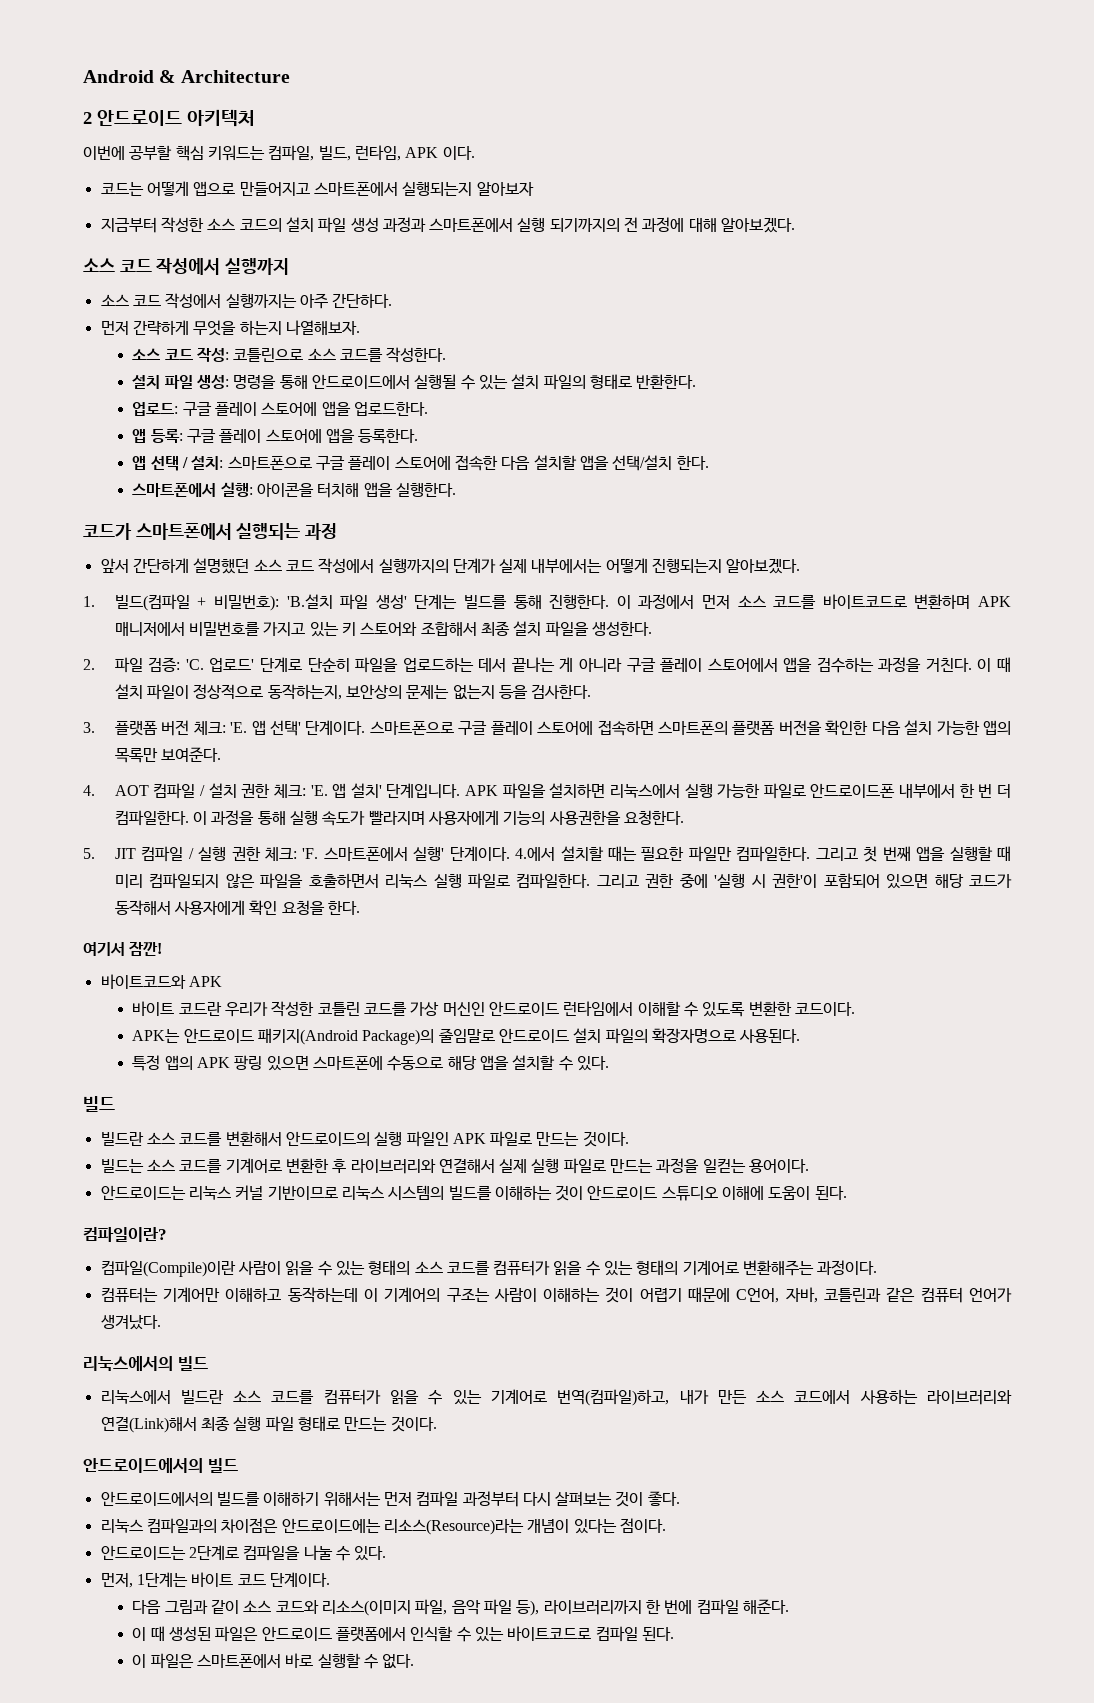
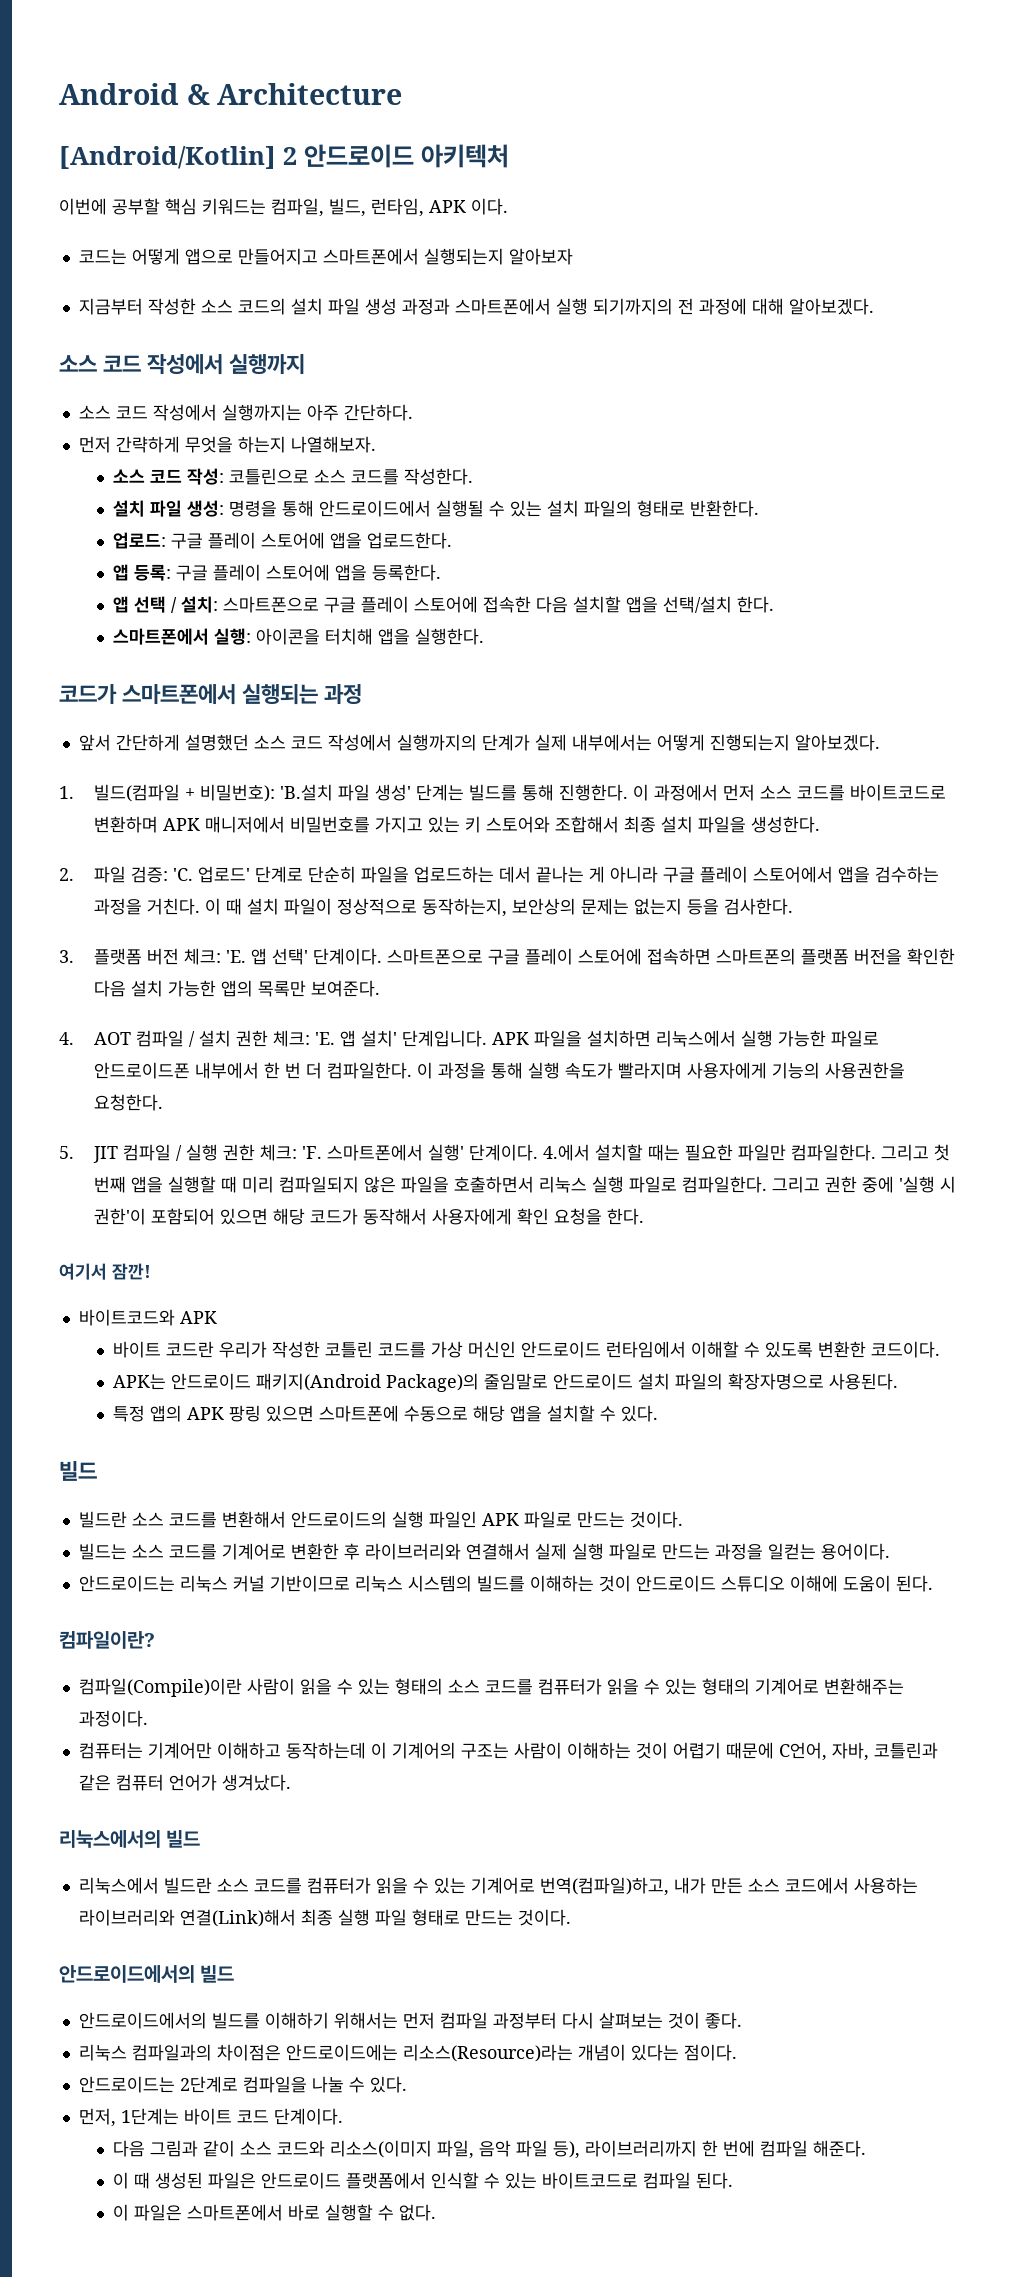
(290, 76) none -> [59,146,276,169] [Android/Kotlin]

